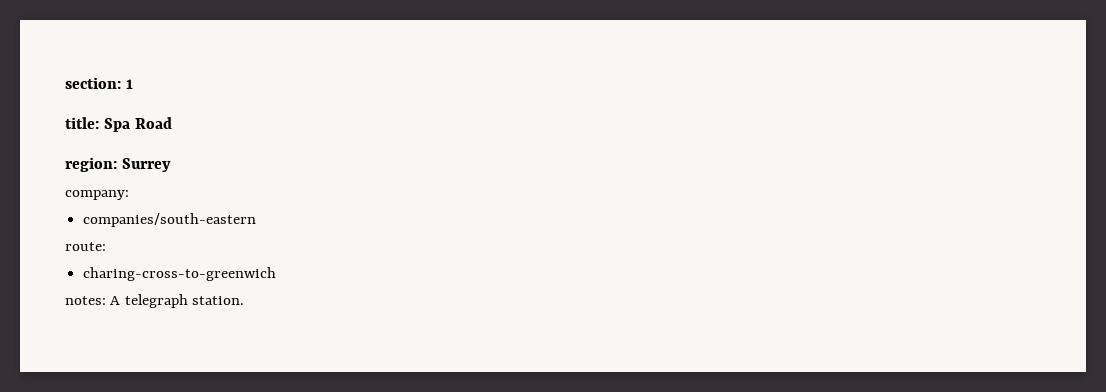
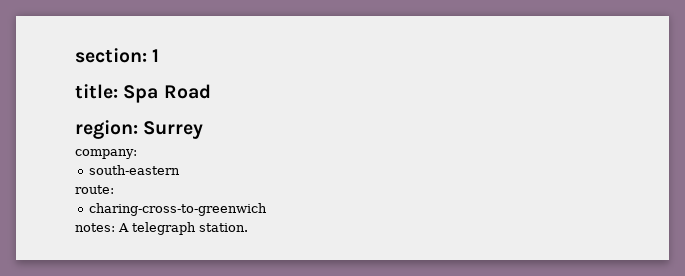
[83,213,257,227] companies/south-eastern -> [88,165,180,175] south-eastern

